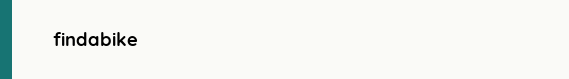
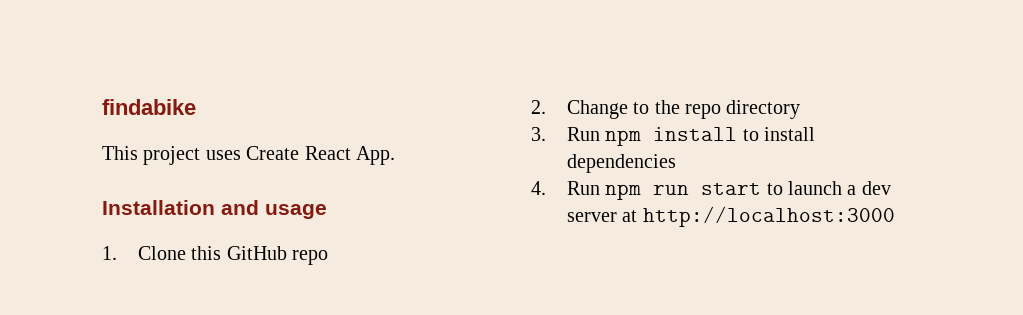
(138, 39) none -> [102,146,395,165] [102,200,327,219] [102,246,328,265] [531,100,801,119] [531,127,815,146] [566,154,676,173] [531,181,891,200] [566,206,895,227] // This project uses Create React App. // Installation and usage // 1. Clone this GitHub repo // 2. Change to the repo directory // 3. Run npm install to install dependencies // 4. Run npm run start to launch a dev server at http://localhost:3000

